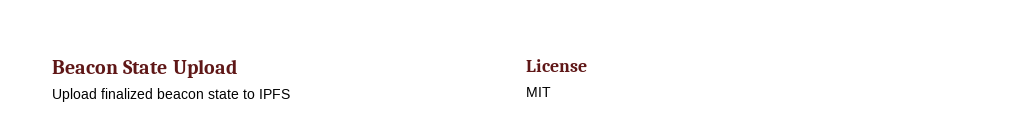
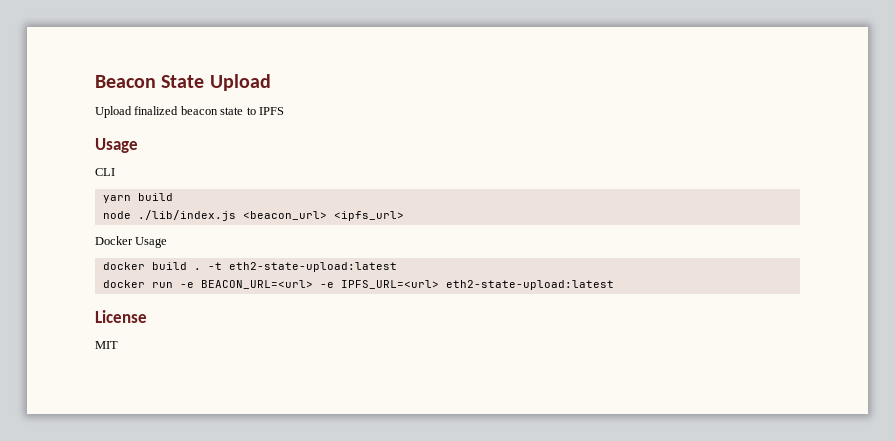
(290, 94) none -> [95,138,138,153] [95,168,115,176] [102,193,173,203] [102,210,404,221] [95,236,168,248] [102,262,397,272] [102,280,614,290] // Usage // CLI // yarn build // node ./lib/index.js <beacon_url> <ipfs_url> // Docker Usage // docker build . -t eth2-state-upload:latest // docker run -e BEACON_URL=<url> -e IPFS_URL=<url> eth2-state-upload:latest

